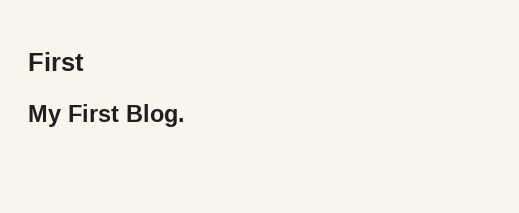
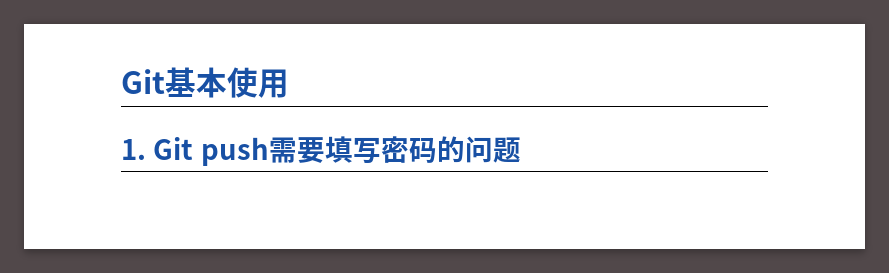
[28,52,84,71] [28,104,185,127] First // My First Blog. -> [121,67,289,98] [121,136,521,166] Git基本使用 // 1. Git push需要填写密码的问题

